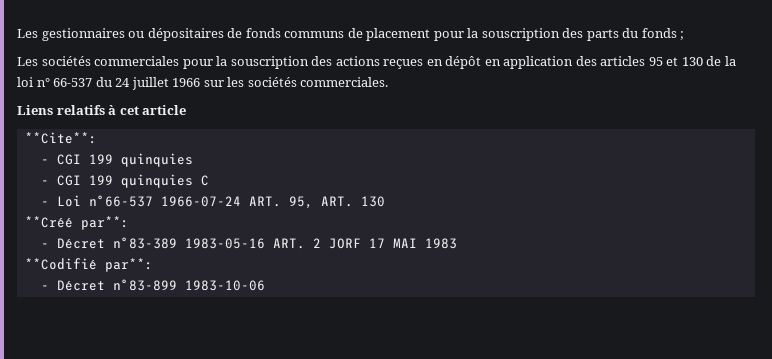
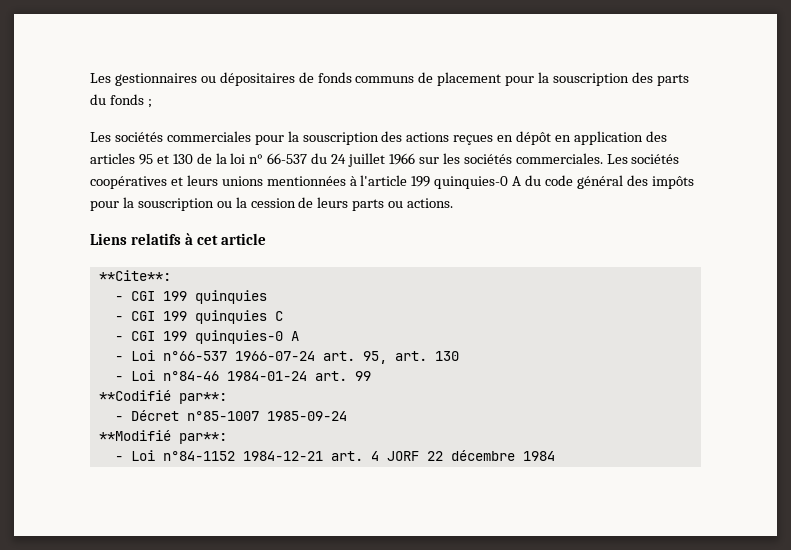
(389, 82) none -> [606,154,680,164] [90,175,694,189] [90,197,454,211] Les sociétés coopératives et leurs unions mentionnées à l'article 199 quinquies-0 A du code général des impôts pour la souscription ou la cession de leurs parts ou actions.
(209, 180) none -> [114,330,299,344] // - CGI 199 quinquies-0 A
[248,196,385,209] [24,216,129,230] [40,237,457,249] [24,258,153,272] [40,279,265,291] ART. 95, ART. 130 // **Créé par**: // - Décret n°83-389 1983-05-16 ART. 2 JORF 17 MAI 1983 // **Codifié par**: // - Décret n°83-899 1983-10-06 -> [322,351,459,364] [114,370,371,381] [98,390,227,404] [114,410,347,421] [98,430,227,444] [114,450,555,461] art. 95, art. 130 // - Loi n°84-46 1984-01-24 art. 99 // **Codifié par**: // - Décret n°85-1007 1985-09-24 // **Modifié par**: // - Loi n°84-1152 1984-12-21 art. 4 JORF 22 décembre 1984

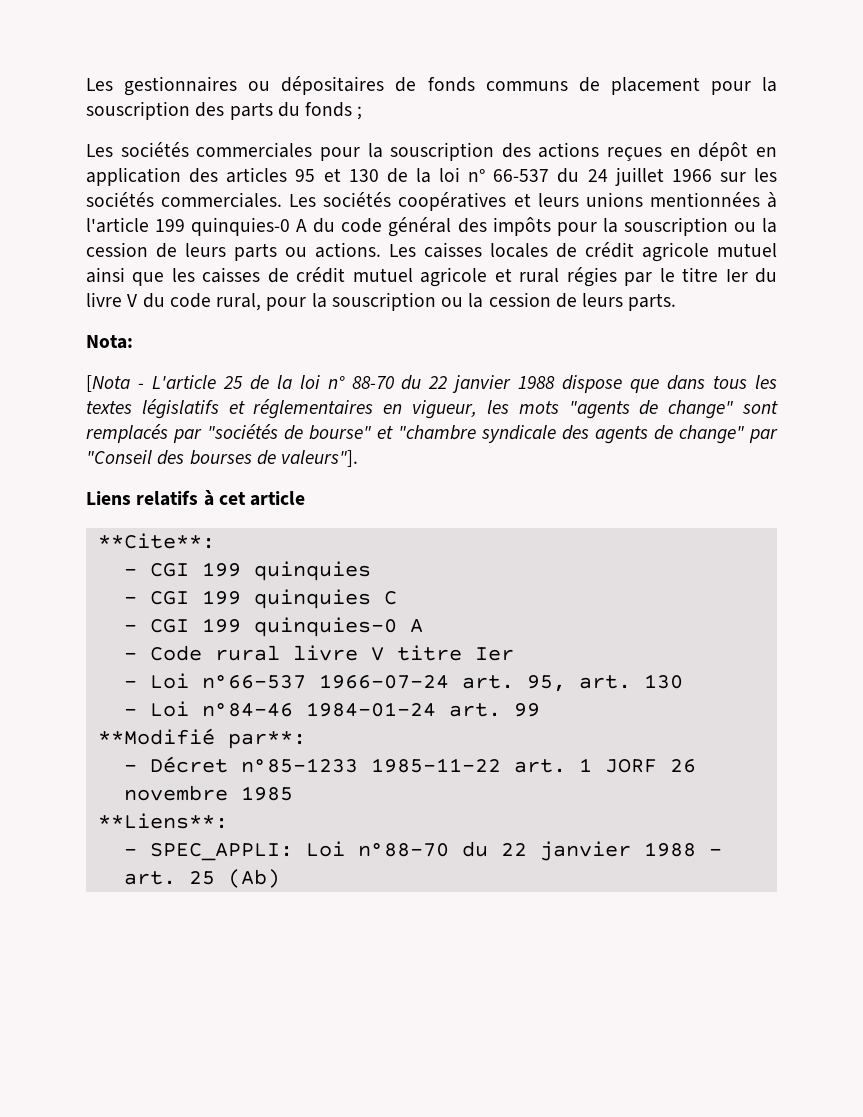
(454, 203) none -> [389,242,777,262] [86,267,777,287] [86,292,677,311] [86,335,133,349] [86,375,778,393] [86,399,779,419] [86,424,778,444] [86,450,359,467] Les caisses locales de crédit agricole mutuel ainsi que les caisses de crédit mutuel agricole et rural régies par le titre Ier du livre V du code rural, pour la souscription ou la cession de leurs parts. // Nota: // [Nota - L'article 25 de la loi n° 88-70 du 22 janvier 1988 dispose que dans tous les textes législatifs et réglementaires en vigueur, les mots "agents de change" sont remplacés par "sociétés de bourse" et "chambre syndicale des agents de change" par "Conseil des bourses de valeurs"].
(299, 336) none -> [123,645,514,661] // - Code rural livre V titre Ier
[98,390,171,401] **Codifié -> [97,728,215,745] **Modifié
[186,411,347,421] [98,430,227,444] [114,450,555,461] n°85-1007 1985-09-24 // **Modifié par**: // - Loi n°84-1152 1984-12-21 art. 4 JORF 22 décembre 1984 -> [240,758,696,773] [123,785,293,801] [97,813,228,829] [123,841,722,861] [123,869,280,888] n°85-1233 1985-11-22 art. 1 JORF 26 novembre 1985 // **Liens**: // - SPEC_APPLI: Loi n°88-70 du 22 janvier 1988 - art. 25 (Ab)

